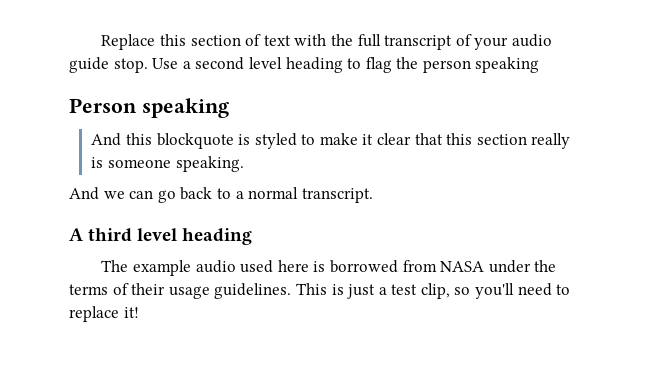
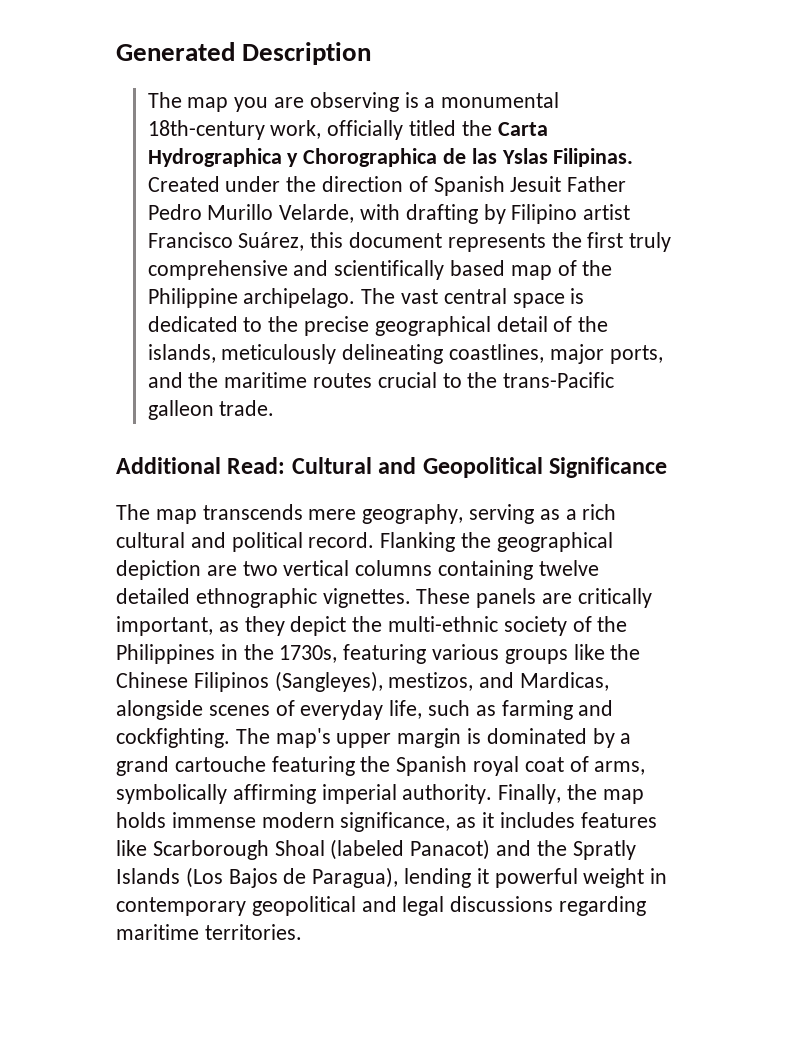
[101,34,552,50] [69,57,540,73] [69,98,229,118] [91,133,571,149] [91,156,244,172] [69,187,373,203] [69,228,253,245] [101,260,557,276] [69,283,571,299] [69,306,139,322] Replace this section of text with the full transcript of your audio guide stop. Use a second level heading to flag the person speaking // Person speaking // And this blockquote is styled to make it clear that this section really is someone speaking. // And we can go back to a normal transcript. // A third level heading // The example audio used here is borrowed from NASA under the terms of their usage guidelines. This is just a test clip, so you'll need to replace it! -> [116,42,372,65] [147,92,560,112] [147,120,548,140] [147,148,634,167] [147,176,627,196] [147,204,631,224] [147,232,672,252] [147,260,613,280] [147,288,585,308] [147,316,609,336] [147,344,663,364] [147,372,615,388] [147,400,275,420] [116,457,668,478] [116,504,617,524] [116,532,613,552] [116,560,599,580] [116,588,652,608] [116,616,628,636] [116,644,641,664] [116,671,610,692] [116,700,614,720] [116,728,632,748] [116,756,646,776] [116,784,644,804] [116,812,657,832] [116,839,636,860] [116,867,668,888] [116,896,647,916] [116,924,302,940] Generated Description // The map you are observing is a monumental 18th-century work, officially titled the Carta Hydrographica y Chorographica de las Yslas Filipinas. Created under the direction of Spanish Jesuit Father Pedro Murillo Velarde, with drafting by Filipino artist Francisco Suárez, this document represents the first truly comprehensive and scientifically based map of the Philippine archipelago. The vast central space is dedicated to the precise geographical detail of the islands, meticulously delineating coastlines, major ports, and the maritime routes crucial to the trans-Pacific galleon trade. // Additional Read: Cultural and Geopolitical Significance // The map transcends mere geography, serving as a rich cultural and political record. Flanking the geographical depiction are two vertical columns containing twelve detailed ethnographic vignettes. These panels are critically important, as they depict the multi-ethnic society of the Philippines in the 1730s, featuring various groups like the Chinese Filipinos (Sangleyes), mestizos, and Mardicas, alongside scenes of everyday life, such as farming and cockfighting. The map's upper margin is dominated by a grand cartouche featuring the Spanish royal coat of arms, symbolically affirming imperial authority. Finally, the map holds immense modern significance, as it includes features like Scarborough Shoal (labeled Panacot) and the Spratly Islands (Los Bajos de Paragua), lending it powerful weight in contemporary geopolitical and legal discussions regarding maritime territories.

